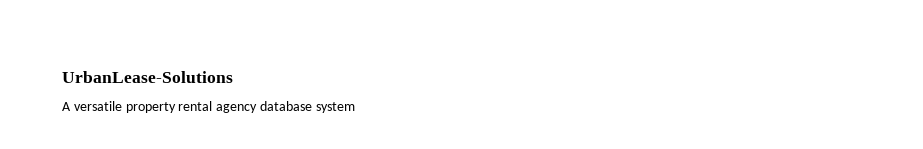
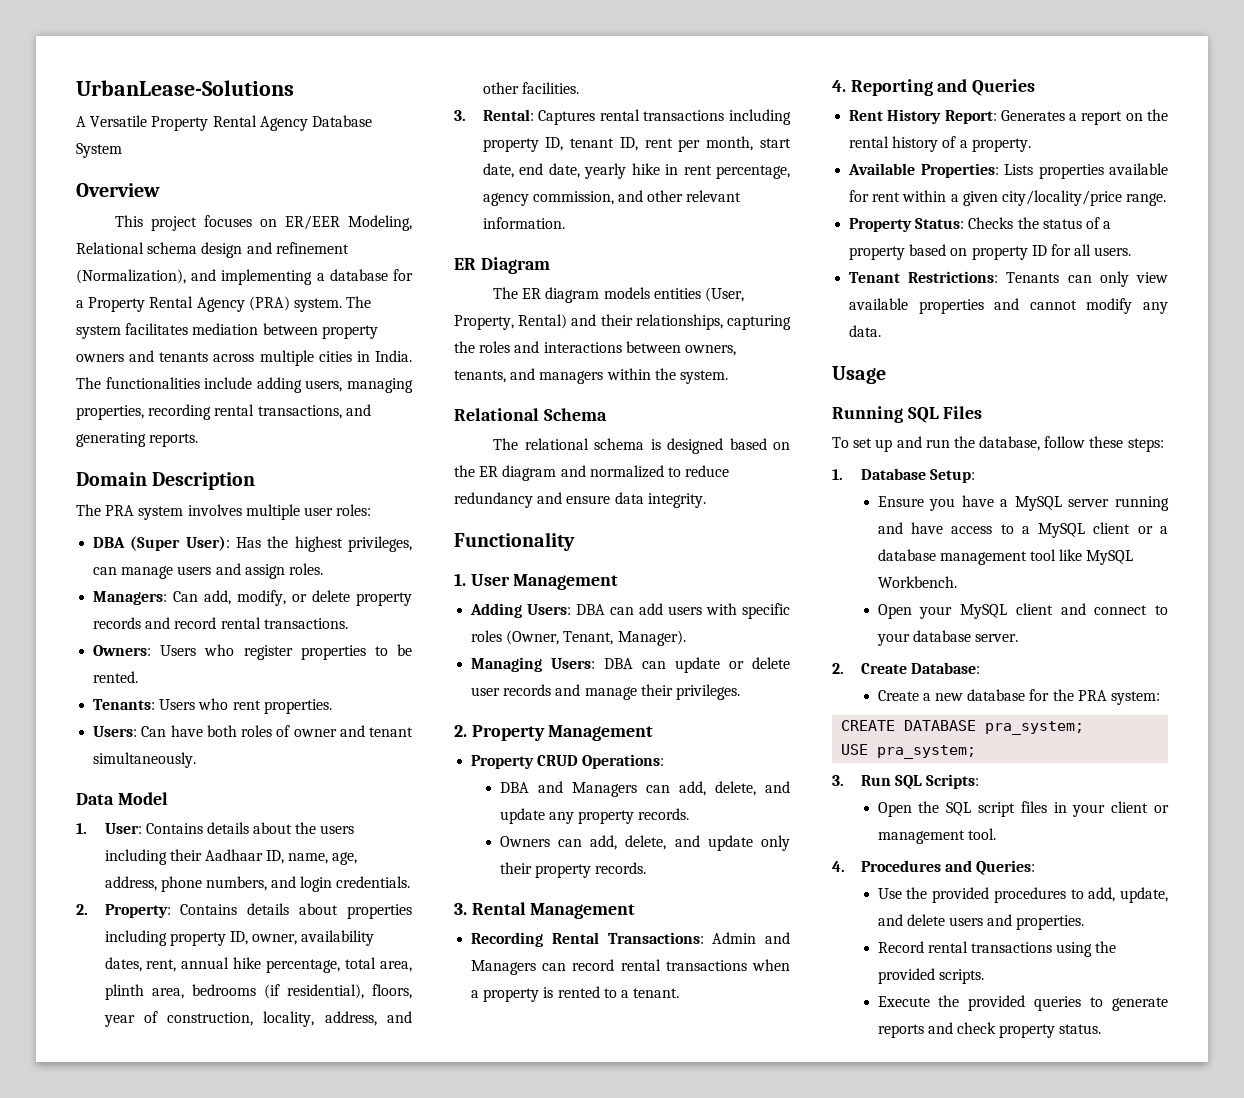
[73,101,355,113] versatile property rental agency database system -> [90,115,372,131] [76,143,122,158] [76,183,160,197] [115,215,412,231] [76,242,349,258] [76,269,413,285] [76,296,372,312] [76,323,378,339] [76,350,412,366] [76,377,413,393] [76,404,371,420] [76,432,199,447] [76,472,256,490] [76,504,372,520] [93,536,412,552] [93,563,323,579] [93,590,412,606] [93,617,348,629] [93,644,412,660] [93,671,139,683] [93,698,332,714] [93,725,413,737] [93,752,197,768] [76,792,168,805] [76,822,355,834] [104,849,358,865] [104,876,411,892] [76,903,412,919] [104,930,375,946] [104,957,412,973] [104,984,412,1000] [103,1011,412,1027] [482,82,579,94] [454,109,791,125] [482,136,791,152] [482,163,790,179] [482,190,742,206] [482,217,565,229] [454,257,550,274] [493,287,745,303] [454,314,791,330] [454,341,736,356] [454,368,728,384] [454,408,607,421] [493,438,790,454] [454,465,730,481] [454,492,706,508] [454,532,575,551] [454,573,619,590] [470,603,790,619] [471,630,686,646] [471,657,790,673] [471,684,740,700] [454,725,654,741] [471,754,665,769] [499,781,790,797] [499,808,690,824] [499,835,790,851] [499,862,646,878] [454,902,636,919] [471,932,790,947] [471,959,790,975] [471,986,680,1002] [832,79,1036,96] [849,109,1168,125] [849,136,1031,152] [848,163,1168,179] [849,190,1167,206] [849,217,1112,232] [849,244,1132,260] [849,271,1168,287] [849,298,1168,314] [849,325,882,337] [832,366,886,384] [832,406,983,423] [832,436,1164,452] [832,468,975,483] [877,495,1169,511] [877,522,1168,538] [877,549,1134,565] [877,576,957,588] [877,603,1168,619] [876,630,1018,646] [832,662,980,674] [877,689,1160,705] [841,720,1085,735] [841,744,977,759] [832,774,979,789] [877,801,1169,817] [877,828,996,844] [832,860,1035,875] [877,887,1168,903] [877,914,1085,930] [877,941,1117,957] [877,968,984,984] [877,995,1168,1011] [877,1022,1102,1038] Versatile Property Rental Agency Database System // Overview // This project focuses on ER/EER Modeling, Relational schema design and refinement (Normalization), and implementing a database for a Property Rental Agency (PRA) system. The system facilitates mediation between property owners and tenants across multiple cities in India. The functionalities include adding users, managing properties, recording rental transactions, and generating reports. // Domain Description // The PRA system involves multiple user roles: // DBA (Super User): Has the highest privileges, can manage users and assign roles. // Managers: Can add, modify, or delete property records and record rental transactions. // Owners: Users who register properties to be rented. // Tenants: Users who rent properties. // Users: Can have both roles of owner and tenant simultaneously. // Data Model // 1. User: Contains details about the users including their Aadhaar ID, name, age, address, phone numbers, and login credentials. // 2. Property: Contains details about properties including property ID, owner, availability dates, rent, annual hike percentage, total area, plinth area, bedrooms (if residential), floors, year of construction, locality, address, and other facilities. // 3. Rental: Captures rental transactions including property ID, tenant ID, rent per month, start date, end date, yearly hike in rent percentage, agency commission, and other relevant information. // ER Diagram // The ER diagram models entities (User, Property, Rental) and their relationships, capturing the roles and interactions between owners, tenants, and managers within the system. // Relational Schema // The relational schema is designed based on the ER diagram and normalized to reduce redundancy and ensure data integrity. // Functionality // 1. User Management // Adding Users: DBA can add users with specific roles (Owner, Tenant, Manager). // Managing Users: DBA can update or delete user records and manage their privileges. // 2. Property Management // Property CRUD Operations: // DBA and Managers can add, delete, and update any property records. // Owners can add, delete, and update only their property records. // 3. Rental Management // Recording Rental Transactions: Admin and Managers can record rental transactions when a property is rented to a tenant. // 4. Reporting and Queries // Rent History Report: Generates a report on the rental history of a property. // Available Properties: Lists properties available for rent within a given city/locality/price range. // Property Status: Checks the status of a property based on property ID for all users. // Tenant Restrictions: Tenants can only view available properties and cannot modify any data. // Usage // Running SQL Files // To set up and run the database, follow these steps: // 1. Database Setup: // Ensure you have a MySQL server running and have access to a MySQL client or a database management tool like MySQL Workbench. // Open your MySQL client and connect to your database server. // 2. Create Database: // Create a new database for the PRA system: // CREATE DATABASE pra_system; // USE pra_system; // 3. Run SQL Scripts: // Open the SQL script files in your client or management tool. // 4. Procedures and Queries: // Use the provided procedures to add, update, and delete users and properties. // Record rental transactions using the provided scripts. // Execute the provided queries to generate reports and check property status.

